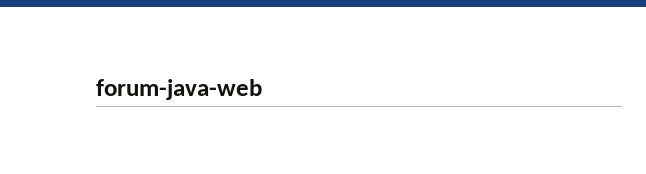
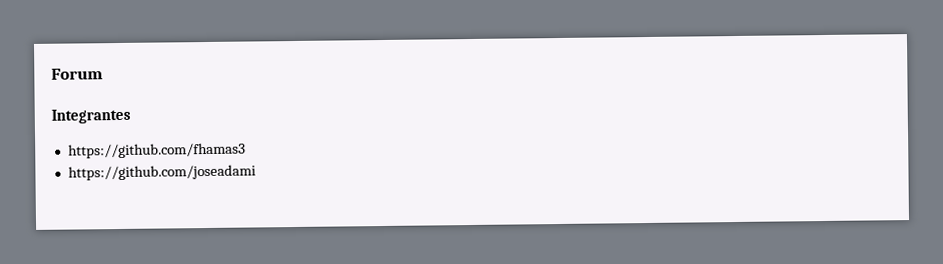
[96,79,262,100] forum-java-web -> [51,68,103,80] [51,108,131,124] [67,142,246,159] [67,164,256,181] Forum // Integrantes // https://github.com/fhamas3 // https://github.com/joseadami

